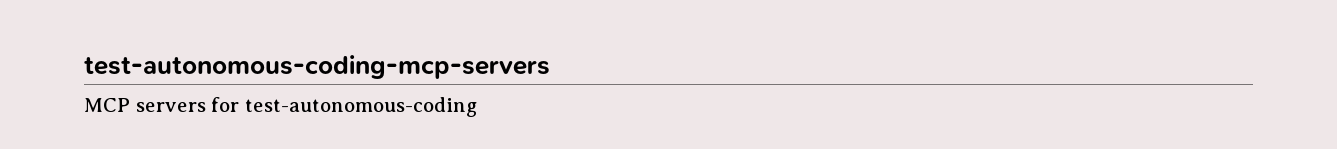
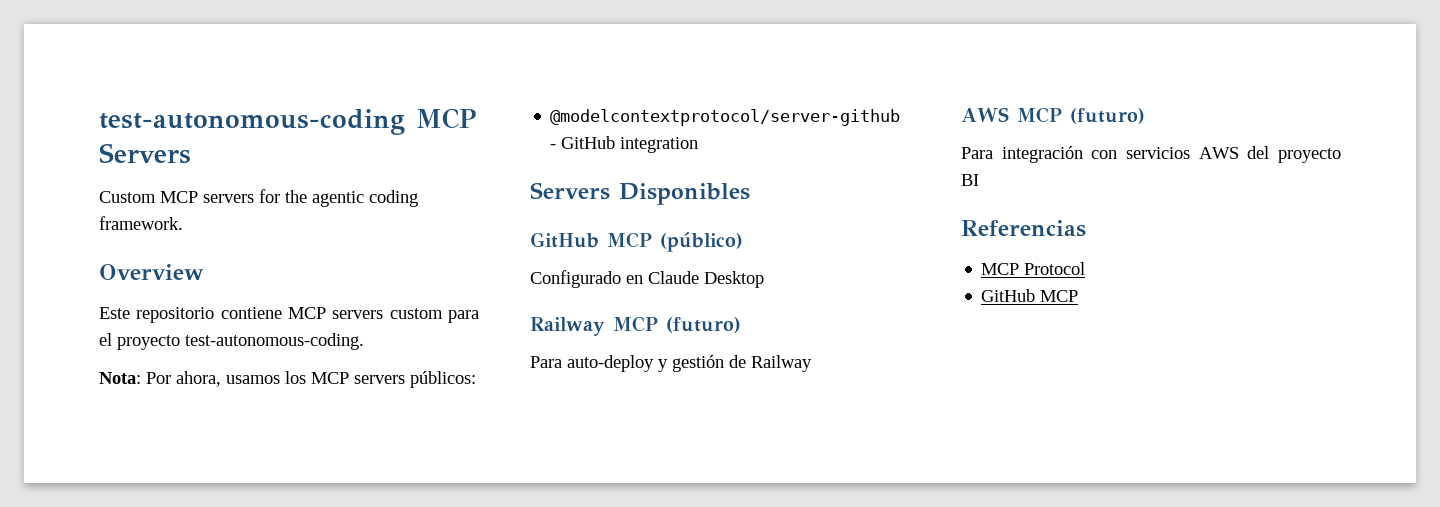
[84,55,550,79] [84,97,477,117] test-autonomous-coding-mcp-servers // MCP servers for test-autonomous-coding -> [99,108,476,135] [99,143,191,164] [99,189,418,207] [99,216,183,230] [99,264,204,280] [99,307,479,323] [99,333,364,350] [99,371,476,388] [550,109,901,126] [550,136,699,153] [530,182,750,205] [530,232,743,252] [530,270,764,288] [530,316,741,336] [530,355,812,372] [961,107,1145,124] [961,146,1341,163] [961,174,979,186] [961,220,1086,237] [981,262,1086,275] [981,289,1079,302] test-autonomous-coding MCP Servers // Custom MCP servers for the agentic coding framework. // Overview // Este repositorio contiene MCP servers custom para el proyecto test-autonomous-coding. // Nota: Por ahora, usamos los MCP servers públicos: // @modelcontextprotocol/server-github - GitHub integration // Servers Disponibles // GitHub MCP (público) // Configurado en Claude Desktop // Railway MCP (futuro) // Para auto-deploy y gestión de Railway // AWS MCP (futuro) // Para integración con servicios AWS del proyecto BI // Referencias // MCP Protocol // GitHub MCP

